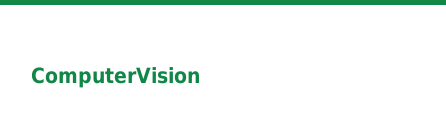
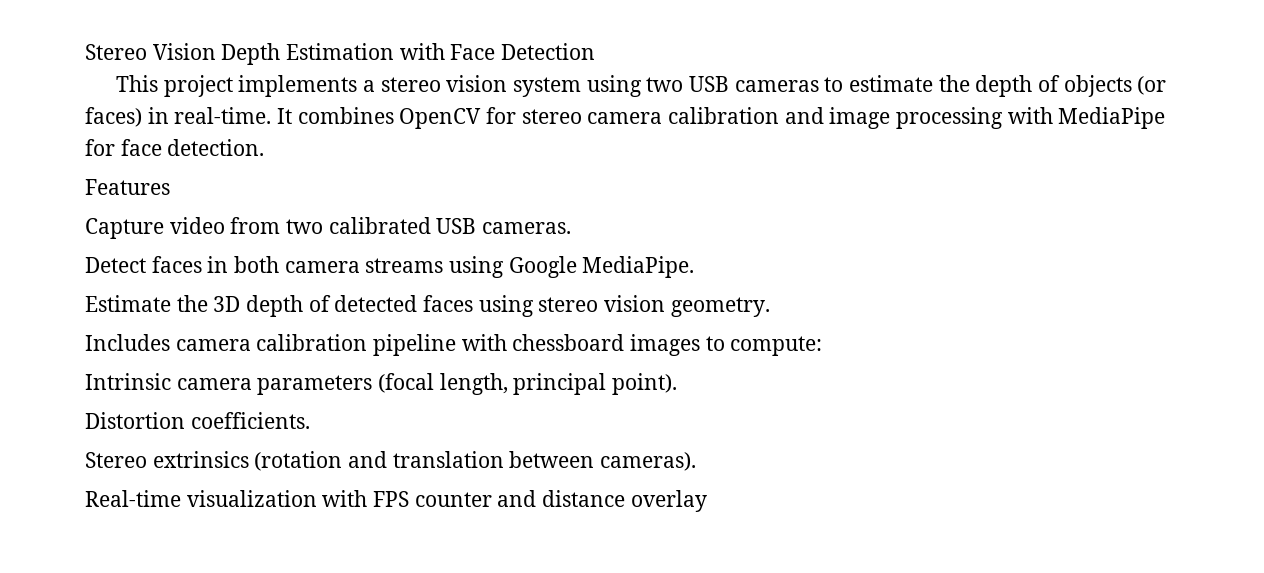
[31,67,200,88] ComputerVision -> [85,43,596,65] [115,75,1167,97] [85,107,1166,129] [85,139,265,156] [85,179,170,195] [85,217,572,239] [85,256,695,278] [85,295,770,317] [85,334,823,356] [85,373,678,395] [85,412,310,429] [85,451,697,471] [85,490,707,512] Stereo Vision Depth Estimation with Face Detection // This project implements a stereo vision system using two USB cameras to estimate the depth of objects (or faces) in real-time. It combines OpenCV for stereo camera calibration and image processing with MediaPipe for face detection. // Features // Capture video from two calibrated USB cameras. // Detect faces in both camera streams using Google MediaPipe. // Estimate the 3D depth of detected faces using stereo vision geometry. // Includes camera calibration pipeline with chessboard images to compute: // Intrinsic camera parameters (focal length, principal point). // Distortion coefficients. // Stereo extrinsics (rotation and translation between cameras). // Real-time visualization with FPS counter and distance overlay

